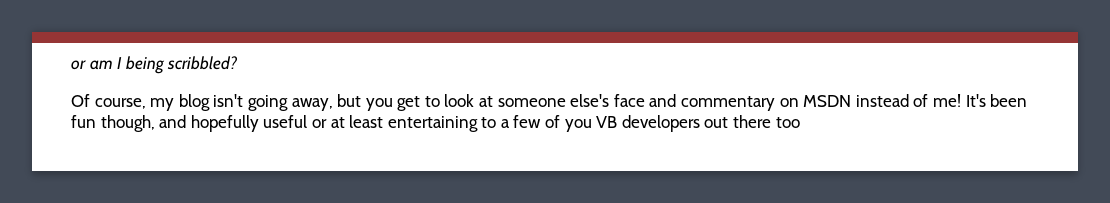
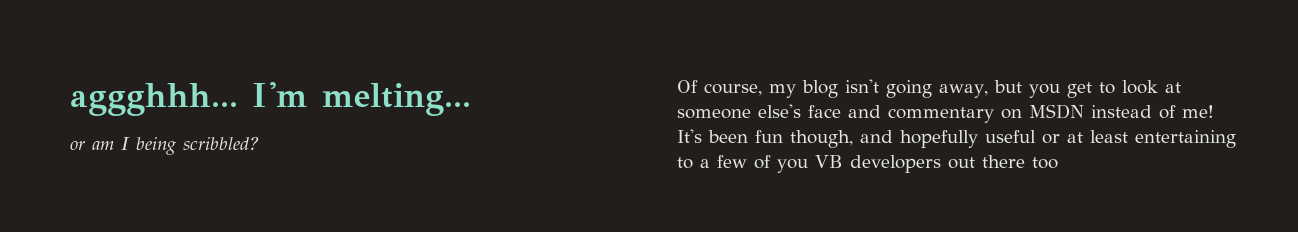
(71, 65) none -> [70,82,471,116] aggghhh... I'm melting... //

